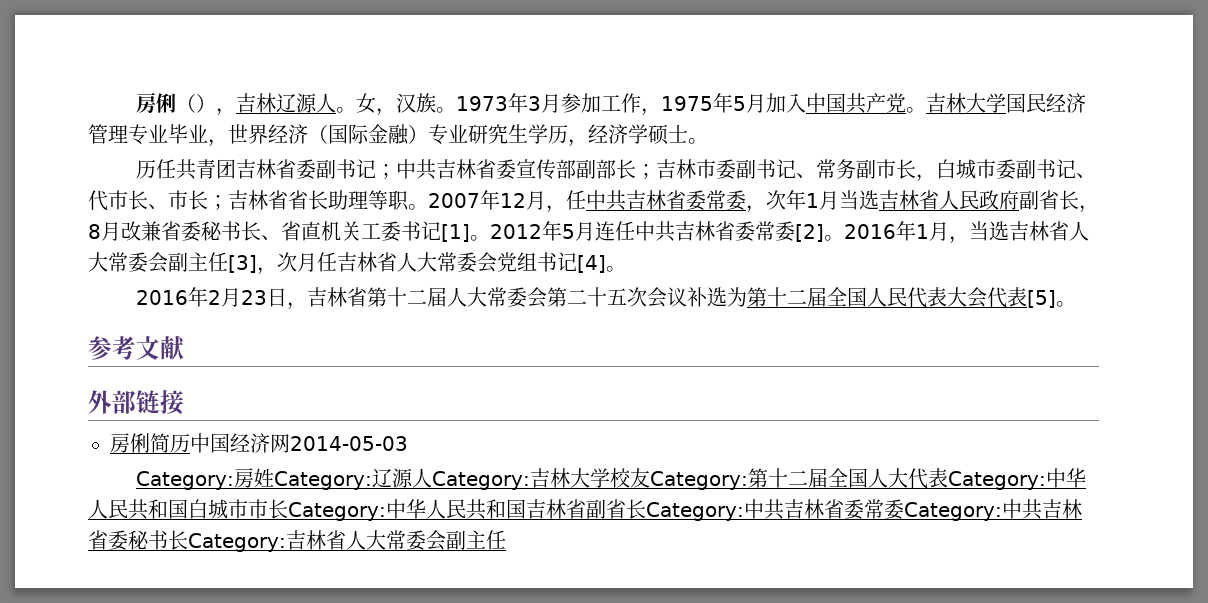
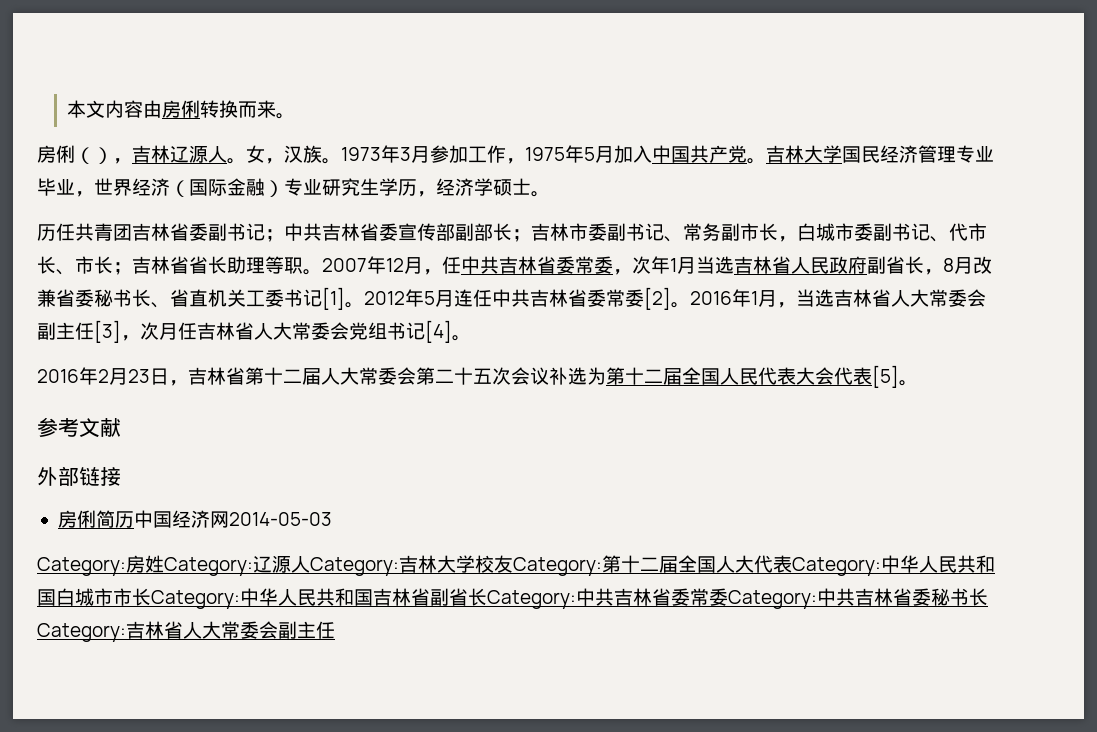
(136, 103) none -> [67,100,296,119] 本文内容由房俐转换而来。 //

